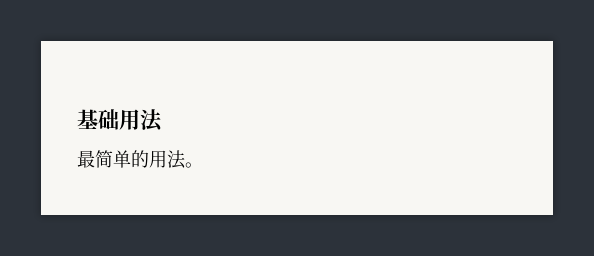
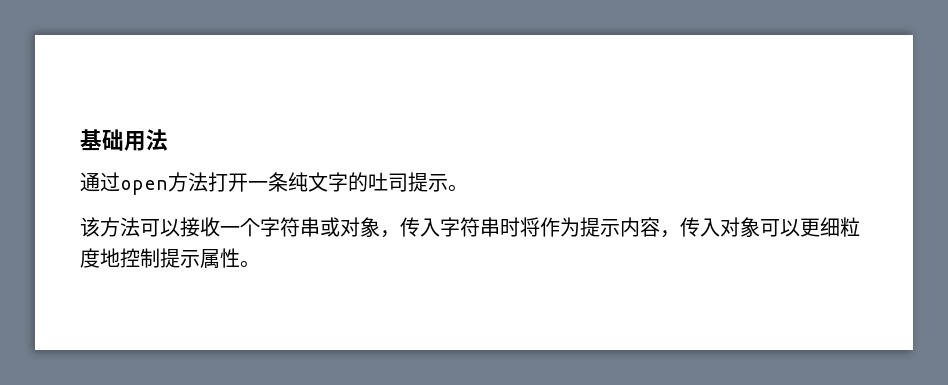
[77,150,186,169] 最简单的用法 -> [80,172,468,195] [80,217,860,238] [80,248,240,269] 通过open方法打开一条纯文字的吐司提示。 // 该方法可以接收一个字符串或对象，传入字符串时将作为提示内容，传入对象可以更细粒度地控制提示属性

